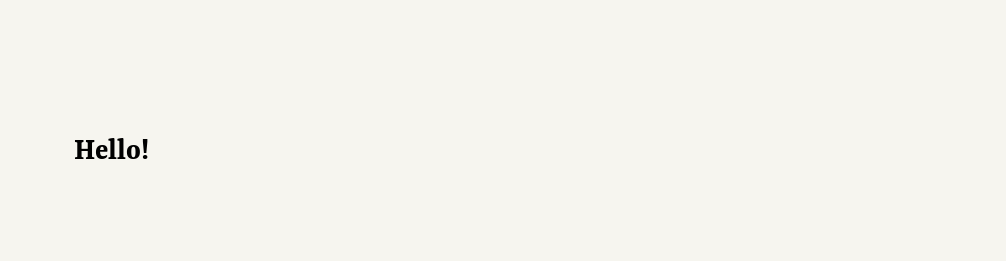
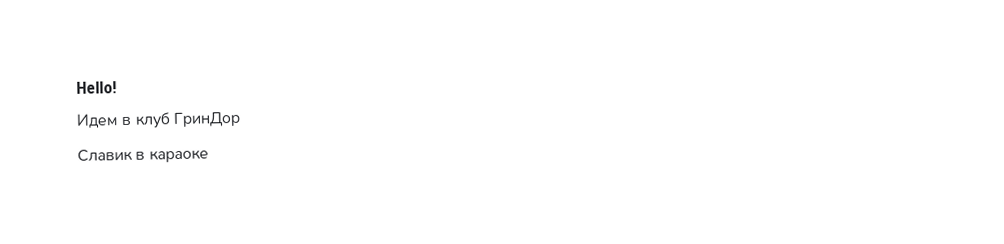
(149, 148) none -> [76,110,241,129] [77,148,209,163] // Идем в клуб ГринДор // Славик в караоке

